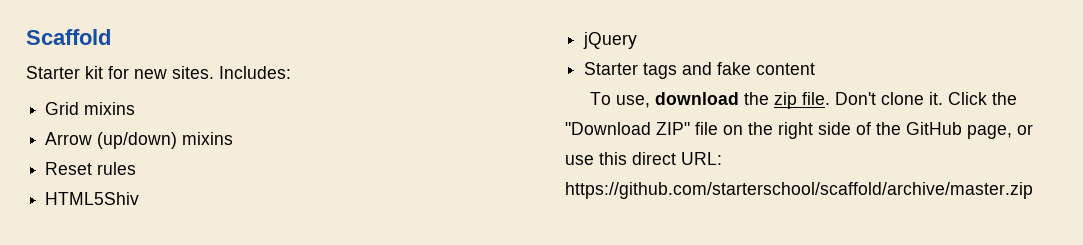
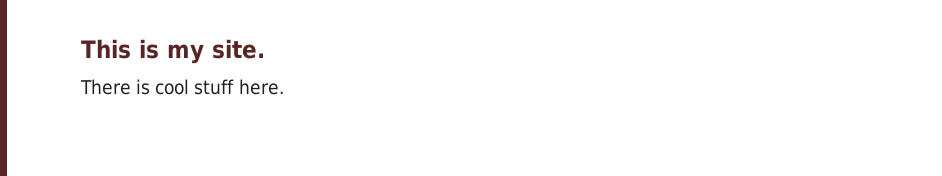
[26,29,111,45] [26,66,291,79] [45,102,136,115] [45,132,234,149] [45,162,137,175] [45,192,140,205] [583,32,638,49] [584,62,816,79] [589,92,1017,109] [565,122,1033,139] [565,152,722,165] [565,182,1033,199] Scaffold // Starter kit for new sites. Includes: // Grid mixins // Arrow (up/down) mixins // Reset rules // HTML5Shiv // jQuery // Starter tags and fake content // To use, download the zip file. Don't clone it. Click the "Download ZIP" file on the right side of the GitHub page, or use this direct URL: https://github.com/starterschool/scaffold/archive/master.zip -> [81,39,265,64] [80,79,284,95] This is my site. // There is cool stuff here.

